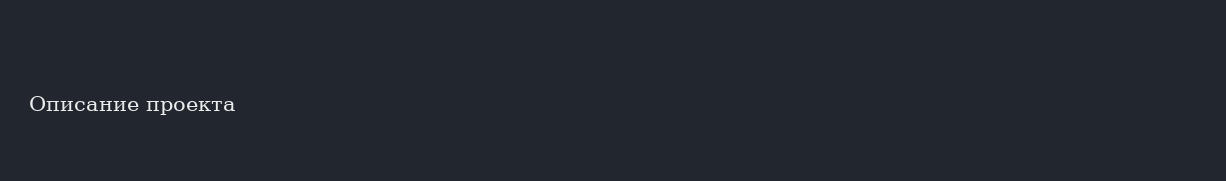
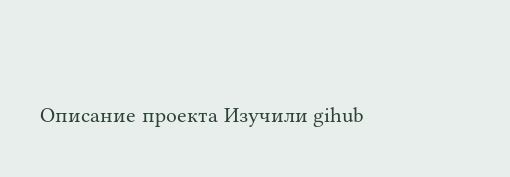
(236, 108) none -> [223,107,365,127] Изучили gihub

